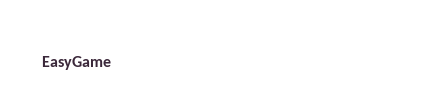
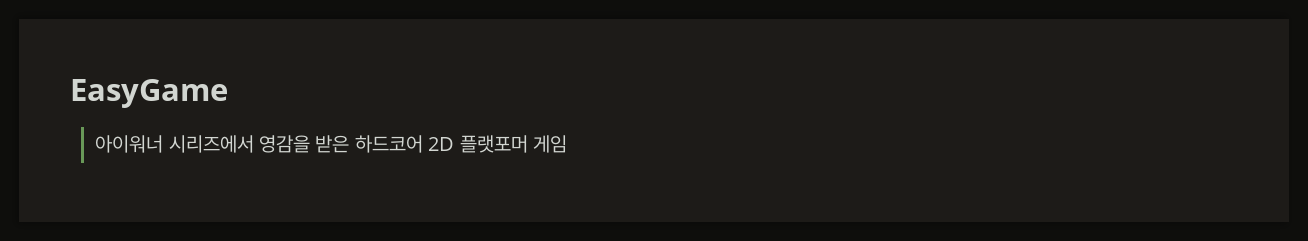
(111, 63) none -> [95,135,568,153] // 아이워너 시리즈에서 영감을 받은 하드코어 2D 플랫포머 게임

